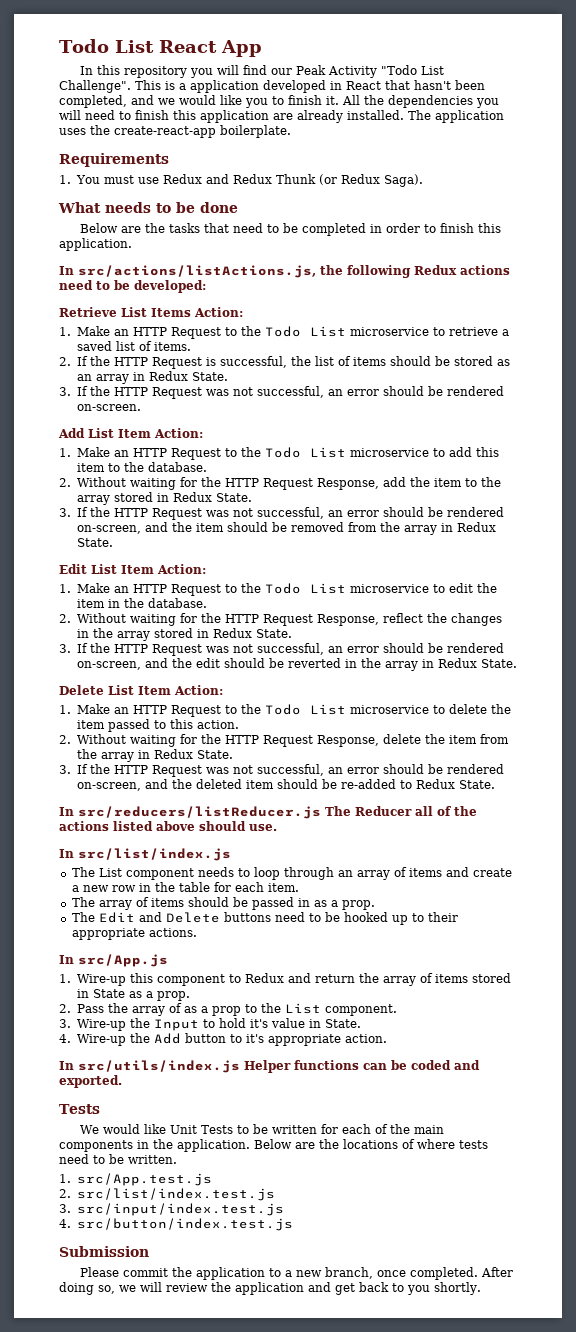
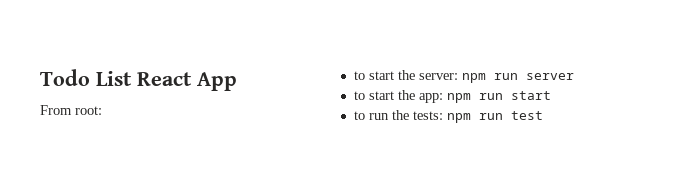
[79,65,444,78] [59,80,485,93] [59,95,499,108] [59,110,504,123] [59,125,291,138] [59,153,169,167] [59,174,423,187] [58,202,238,213] [79,223,501,236] [59,238,132,251] [59,265,510,278] [59,280,206,293] [59,307,243,317] [59,326,509,339] [76,341,191,351] [59,356,510,369] [76,371,228,384] [59,386,504,399] [76,404,141,411] [58,428,203,438] [59,447,499,460] [76,462,207,472] [59,477,501,490] [76,492,252,505] [59,507,504,520] [76,522,496,535] [76,538,113,547] [59,564,206,574] [59,583,497,596] [76,598,207,608] [59,613,502,626] [76,628,292,641] [59,643,504,656] [76,658,517,671] [59,685,223,695] [59,704,511,717] [76,719,239,732] [59,734,509,747] [76,749,233,762] [59,764,504,777] [76,779,495,791] [59,806,477,819] [59,821,277,831] [59,848,231,861] [71,867,512,880] [71,882,299,892] [71,897,375,910] [71,912,458,925] [71,928,197,940] [59,954,168,967] [59,973,511,986] [76,989,190,1001] [59,1003,397,1016] [59,1018,361,1031] [59,1033,387,1046] [59,1060,480,1073] [59,1075,122,1088] [59,1104,100,1114] [79,1124,444,1134] [59,1139,488,1152] [59,1154,177,1164] [59,1173,212,1186] [59,1188,275,1201] [59,1203,284,1216] [59,1218,293,1231] [59,1246,149,1257] [79,1267,513,1280] [59,1282,481,1295] In this repository you will find our Peak Activity "Todo List Challenge". This is a application developed in React that hasn't been completed, and we would like you to finish it. All the dependencies you will need to finish this application are already installed. The application uses the create-react-app boilerplate. // Requirements // 1. You must use Redux and Redux Thunk (or Redux Saga). // What needs to be done // Below are the tasks that need to be completed in order to finish this application. // In src/actions/listActions.js, the following Redux actions need to be developed: // Retrieve List Items Action: // 1. Make an HTTP Request to the Todo List microservice to retrieve a saved list of items. // 2. If the HTTP Request is successful, the list of items should be stored as an array in Redux State. // 3. If the HTTP Request was not successful, an error should be rendered on-screen. // Add List Item Action: // 1. Make an HTTP Request to the Todo List microservice to add this item to the database. // 2. Without waiting for the HTTP Request Response, add the item to the array stored in Redux State. // 3. If the HTTP Request was not successful, an error should be rendered on-screen, and the item should be removed from the array in Redux State. // Edit List Item Action: // 1. Make an HTTP Request to the Todo List microservice to edit the item in the database. // 2. Without waiting for the HTTP Request Response, reflect the changes in the array stored in Redux State. // 3. If the HTTP Request was not successful, an error should be rendered on-screen, and the edit should be reverted in the array in Redux State. // Delete List Item Action: // 1. Make an HTTP Request to the Todo List microservice to delete the item passed to this action. // 2. Without waiting for the HTTP Request Response, delete the item from the array in Redux State. // 3. If the HTTP Request was not successful, an error should be rendered on-screen, and the deleted item should be re-added to Redux State. // In src/reducers/listReducer.js The Reducer all of the actions listed above should use. // In src/list/index.js // The List component needs to loop through an array of items and create a new row in the table for each item. // The array of items should be passed in as a prop. // The Edit and Delete buttons need to be hooked up to their appropriate actions. // In src/App.js // 1. Wire-up this component to Redux and return the array of items stored in State as a prop. // 2. Pass the array of as a prop to the List component. // 3. Wire-up the Input to hold it's value in State. // 4. Wire-up the Add button to it's appropriate action. // In src/utils/index.js Helper functions can be coded and exported. // Tests // We would like Unit Tests to be written for each of the main components in the application. Below are the locations of where tests need to be written. // 1. src/App.test.js // 2. src/list/index.test.js // 3. src/input/index.test.js // 4. src/button/index.test.js // Submission // Please commit the application to a new branch, once completed. After doing so, we will review the application and get back to you shortly. -> [40,105,102,115] [353,70,574,83] [353,90,551,103] [353,110,543,123] From root: // to start the server: npm run server // to start the app: npm run start // to run the tests: npm run test

